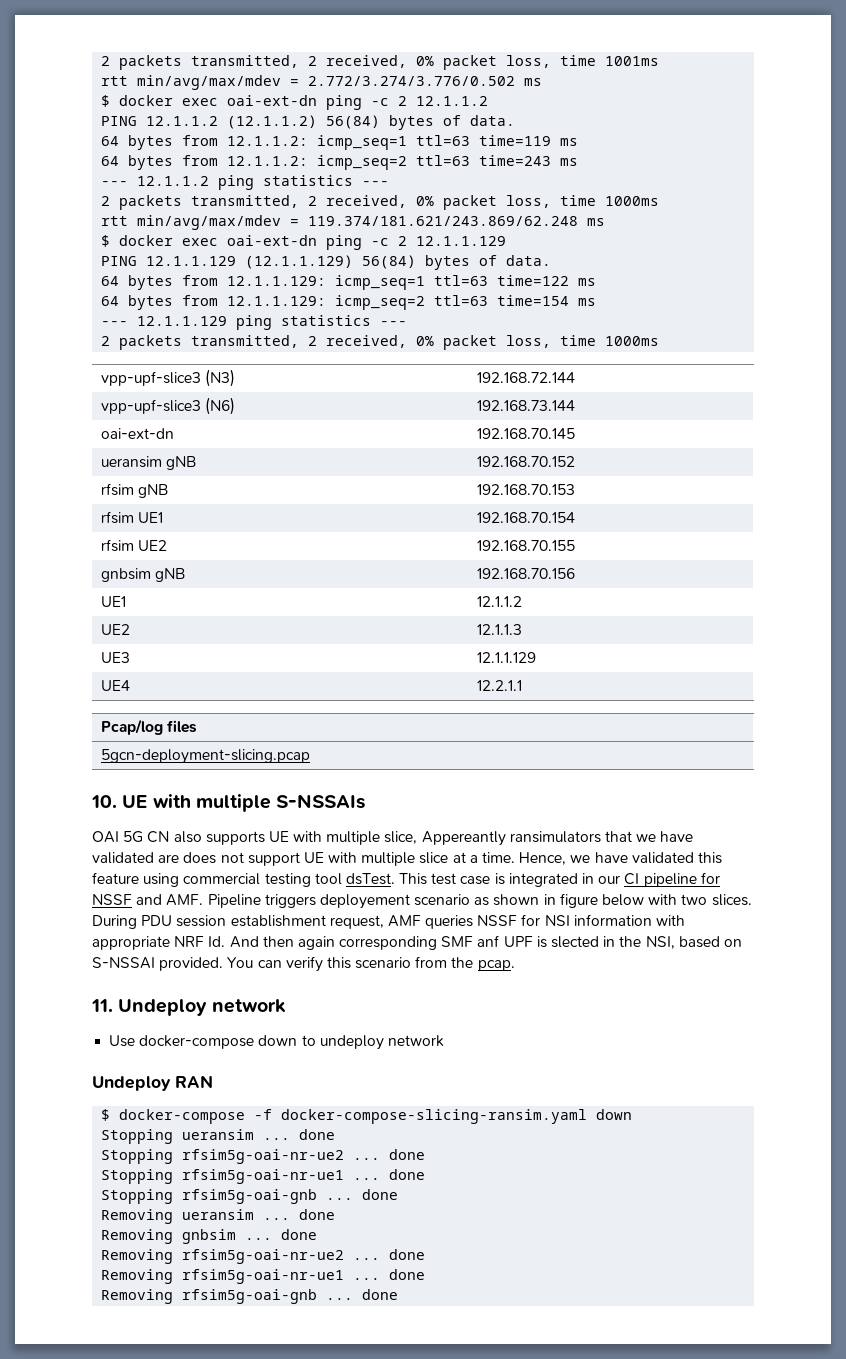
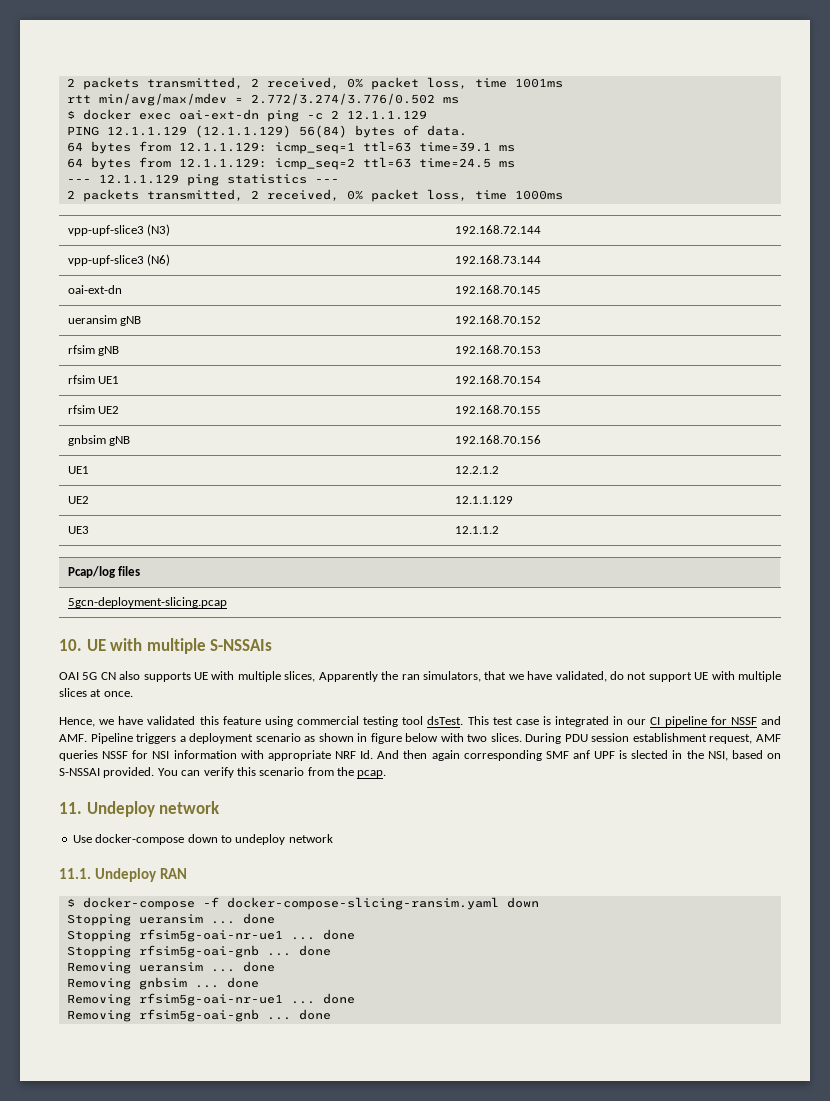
[101,95,489,110] [101,115,516,130] [101,135,579,150] [101,155,579,170] [101,175,390,190] [101,195,660,210] [101,215,606,230] // $ docker exec oai-ext-dn ping -c 2 12.1.1.2 // PING 12.1.1.2 (12.1.1.2) 56(84) bytes of data. // 64 bytes from 12.1.1.2: icmp_seq=1 ttl=63 time=119 ms // 64 bytes from 12.1.1.2: icmp_seq=2 ttl=63 time=243 ms // --- 12.1.1.2 ping statistics --- // 2 packets transmitted, 2 received, 0% packet loss, time 1000ms // rtt min/avg/max/mdev = 119.374/181.621/243.869/62.248 ms -> (459, 100) none
[497,275,570,286] time=122 -> [418,142,491,152] time=39.1
[497,295,570,306] time=154 -> [418,158,491,168] time=24.5
[476,596,522,607] [100,624,130,635] [476,624,522,635] 12.1.1.2 // UE2 | 12.1.1.3 -> [455,466,500,474] [68,496,90,504] [455,496,514,504] 12.2.1.2 // UE2 | 12.1.1.129
[476,652,536,663] [100,680,130,691] [476,680,522,691] 12.1.1.129 // UE4 | 12.2.1.1 -> [455,526,500,534] 12.1.1.2
[384,831,694,846] [92,852,217,864] slice, Appereantly ransimulators that we have validated are does -> [284,671,624,682] slices, Apparently the ran simulators, that we have validated, do
[419,852,516,864] slice at a time. -> [59,688,133,697] slices at once. //
[319,894,410,909] deployement -> [179,733,254,744] a deployment
(444, 1041) none -> [59,868,91,879] 11.1.
[101,1149,426,1164] // Stopping rfsim5g-oai-nr-ue2 ... done -> (275, 918) none
[101,1249,426,1264] // Removing rfsim5g-oai-nr-ue2 ... done -> (259, 982) none

